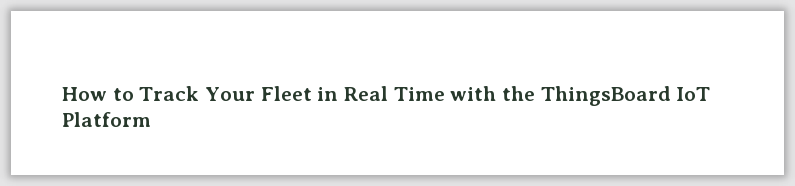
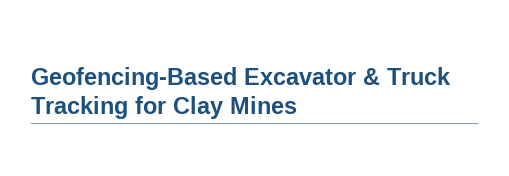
[62,86,711,106] [62,112,151,127] How to Track Your Fleet in Real Time with the ThingsBoard IoT Platform -> [31,67,451,90] [31,96,297,119] Geofencing-Based Excavator & Truck Tracking for Clay Mines

